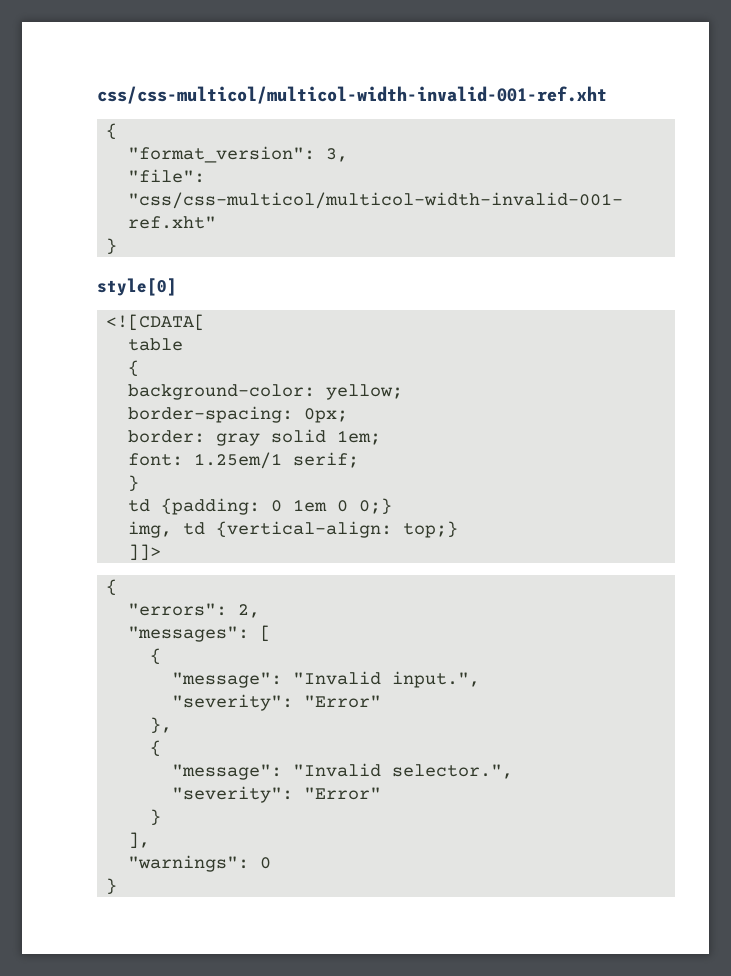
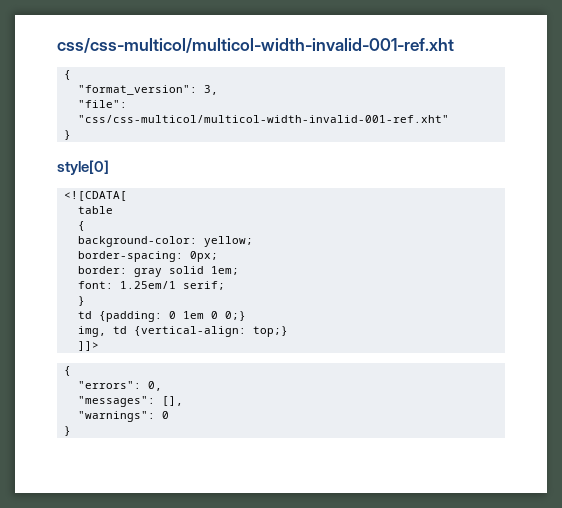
[238,604,261,618] 2, -> [147,381,162,391] 0,
[260,625,272,642] [150,648,162,665] [172,671,481,688] [172,694,382,711] [150,717,173,734] [150,740,162,757] [172,763,514,780] [172,786,382,803] [150,809,162,826] [128,832,151,849] [ // { // "message": "Invalid input.", // "severity": "Error" // }, // { // "message": "Invalid selector.", // "severity": "Error" // } // ], -> [161,396,183,406] [],

